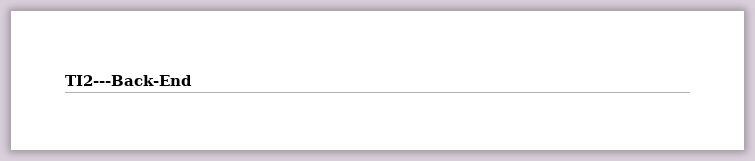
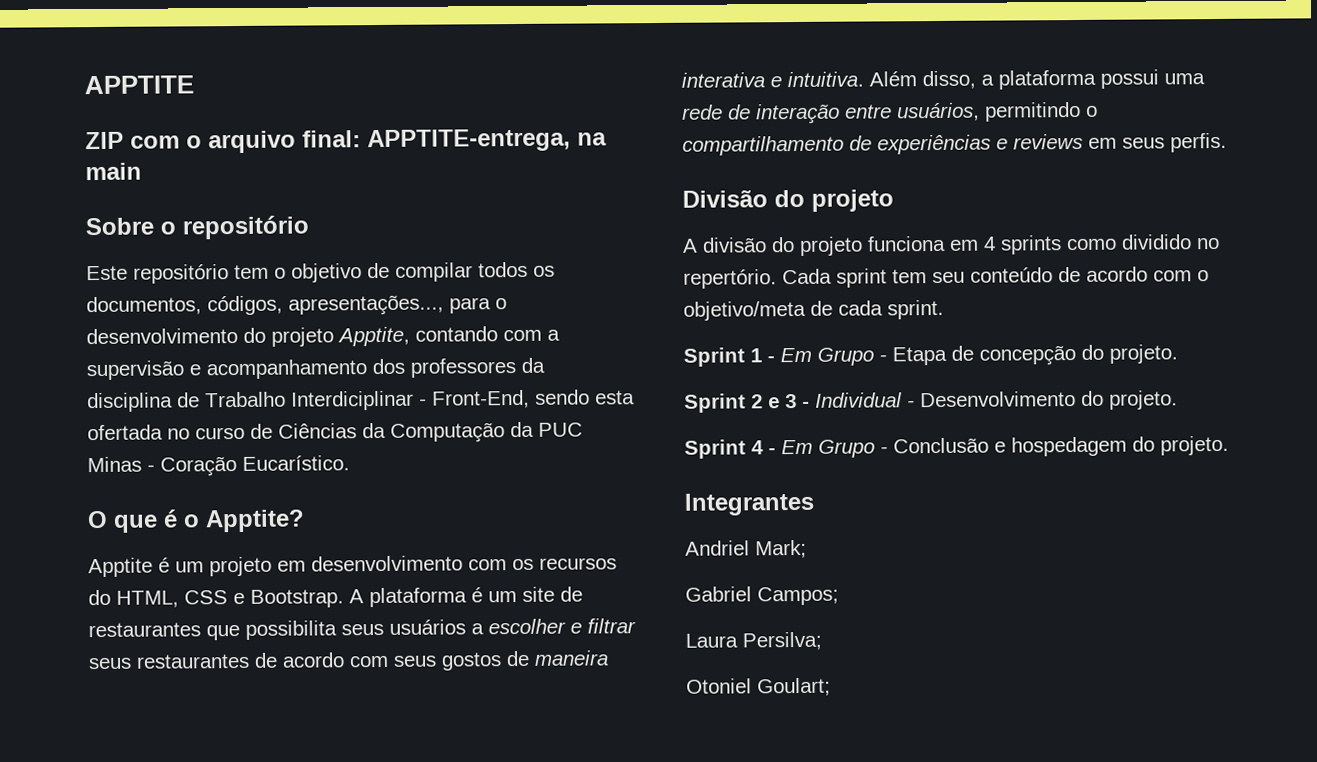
[65,75,192,86] TI2---Back-End -> [84,75,194,95] [85,128,607,154] [85,162,142,181] [85,215,309,240] [86,261,555,284] [86,294,507,316] [86,326,560,347] [86,357,545,381] [87,389,635,413] [87,421,583,443] [87,455,350,477] [87,509,305,533] [88,555,617,578] [88,586,583,608] [88,618,636,641] [88,650,609,671] [681,69,1205,90] [682,101,1098,125] [682,132,1227,156] [682,189,894,212] [682,234,1220,256] [683,266,1209,289] [683,299,944,321] [683,344,1178,367] [684,390,1178,413] [684,435,1229,459] [684,492,814,516] [685,539,807,559] [685,586,839,606] [685,631,822,651] [686,677,831,697] APPTITE // ZIP com o arquivo final: APPTITE-entrega, na main // Sobre o repositório // Este repositório tem o objetivo de compilar todos os documentos, códigos, apresentações..., para o desenvolvimento do projeto Apptite, contando com a supervisão e acompanhamento dos professores da disciplina de Trabalho Interdiciplinar - Front-End, sendo esta ofertada no curso de Ciências da Computação da PUC Minas - Coração Eucarístico. // O que é o Apptite? // Apptite é um projeto em desenvolvimento com os recursos do HTML, CSS e Bootstrap. A plataforma é um site de restaurantes que possibilita seus usuários a escolher e filtrar seus restaurantes de acordo com seus gostos de maneira interativa e intuitiva. Além disso, a plataforma possui uma rede de interação entre usuários, permitindo o compartilhamento de experiências e reviews em seus perfis. // Divisão do projeto // A divisão do projeto funciona em 4 sprints como dividido no repertório. Cada sprint tem seu conteúdo de acordo com o objetivo/meta de cada sprint. // Sprint 1 - Em Grupo - Etapa de concepção do projeto. // Sprint 2 e 3 - Individual - Desenvolvimento do projeto. // Sprint 4 - Em Grupo - Conclusão e hospedagem do projeto. // Integrantes // Andriel Mark; // Gabriel Campos; // Laura Persilva; // Otoniel Goulart;

